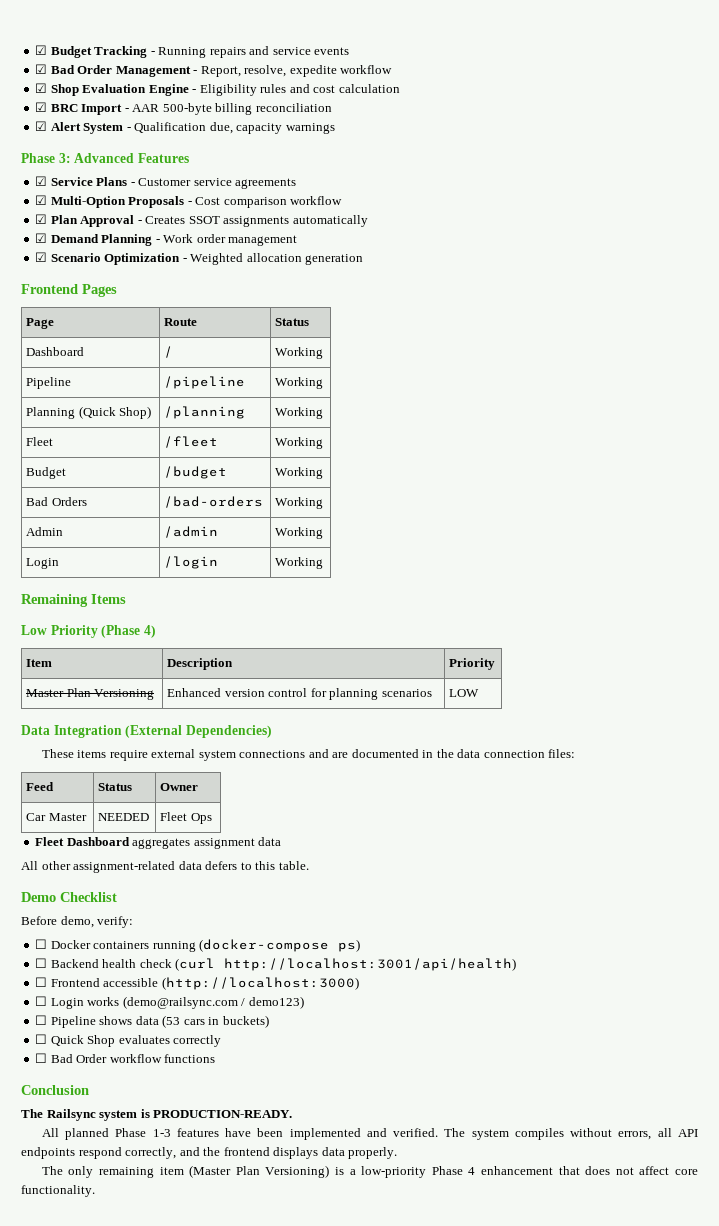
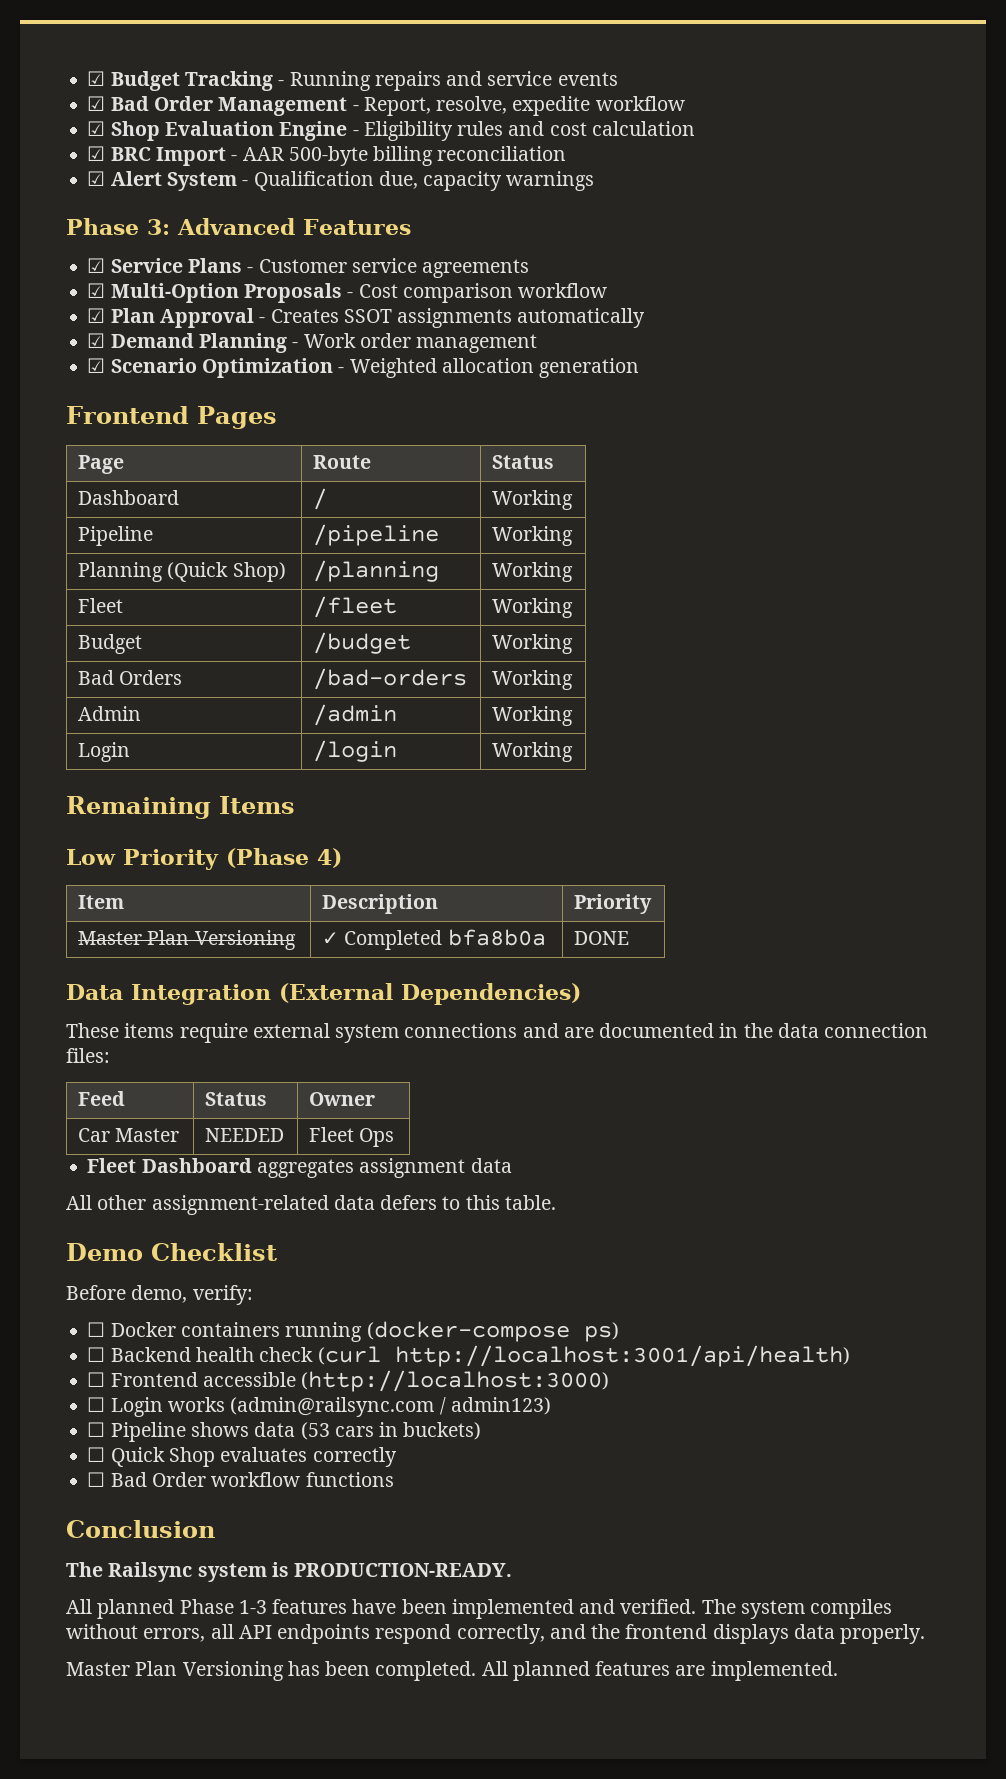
[167,688,432,700] [449,689,480,697] Enhanced version control for planning scenarios | LOW -> [321,929,546,950] [573,931,629,945] ✓ Completed bfa8b0a | DONE
[122,996,304,1009] (demo@railsync.com / demo123) -> [230,1397,551,1417] (admin@railsync.com / admin123)
[41,1165,698,1178] [21,1185,95,1197] The only remaining item (Master Plan Versioning) is a low-priority Phase 4 enhancement that does not affect core functionality. -> [66,1661,838,1681] Master Plan Versioning has been completed. All planned features are implemented.

